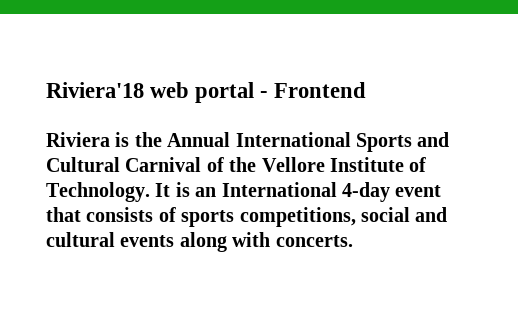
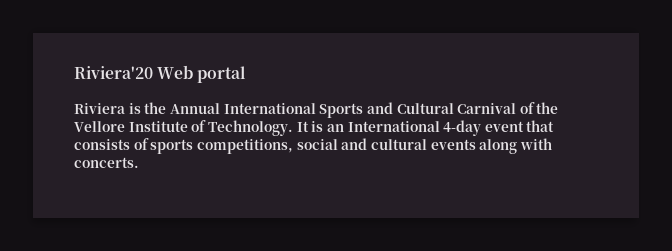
[46,82,190,98] Riviera'18 web -> [74,65,194,79] Riviera'20 Web
[260,82,367,98] - Frontend -> (247, 74) none

